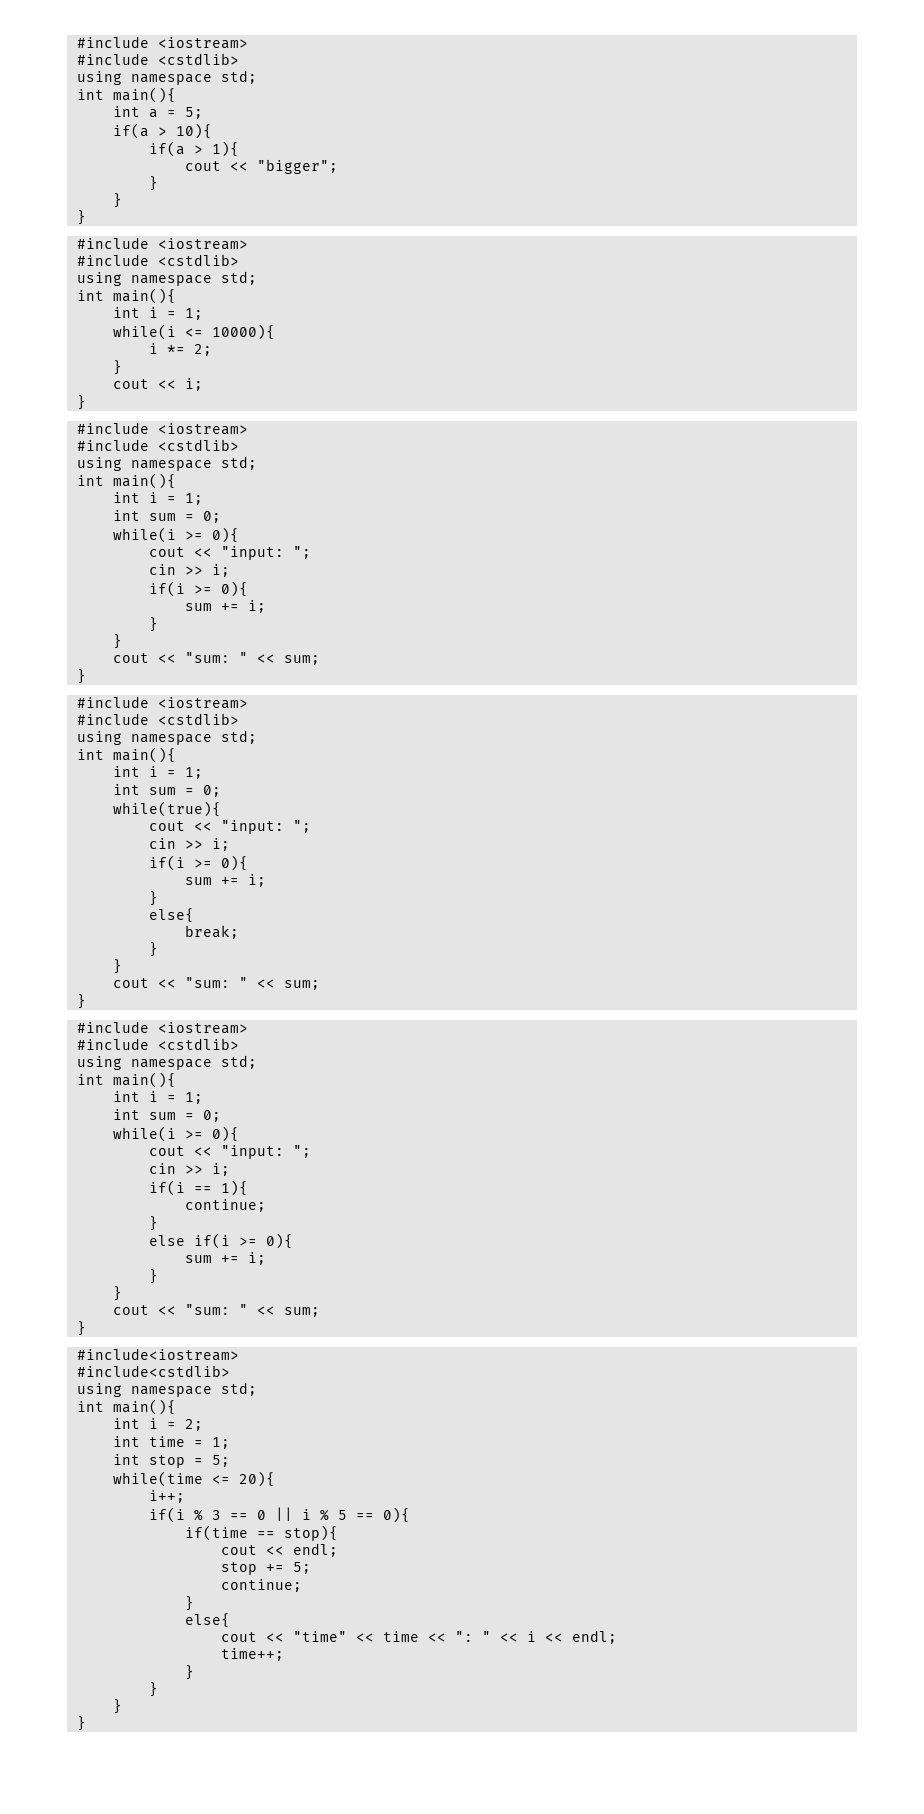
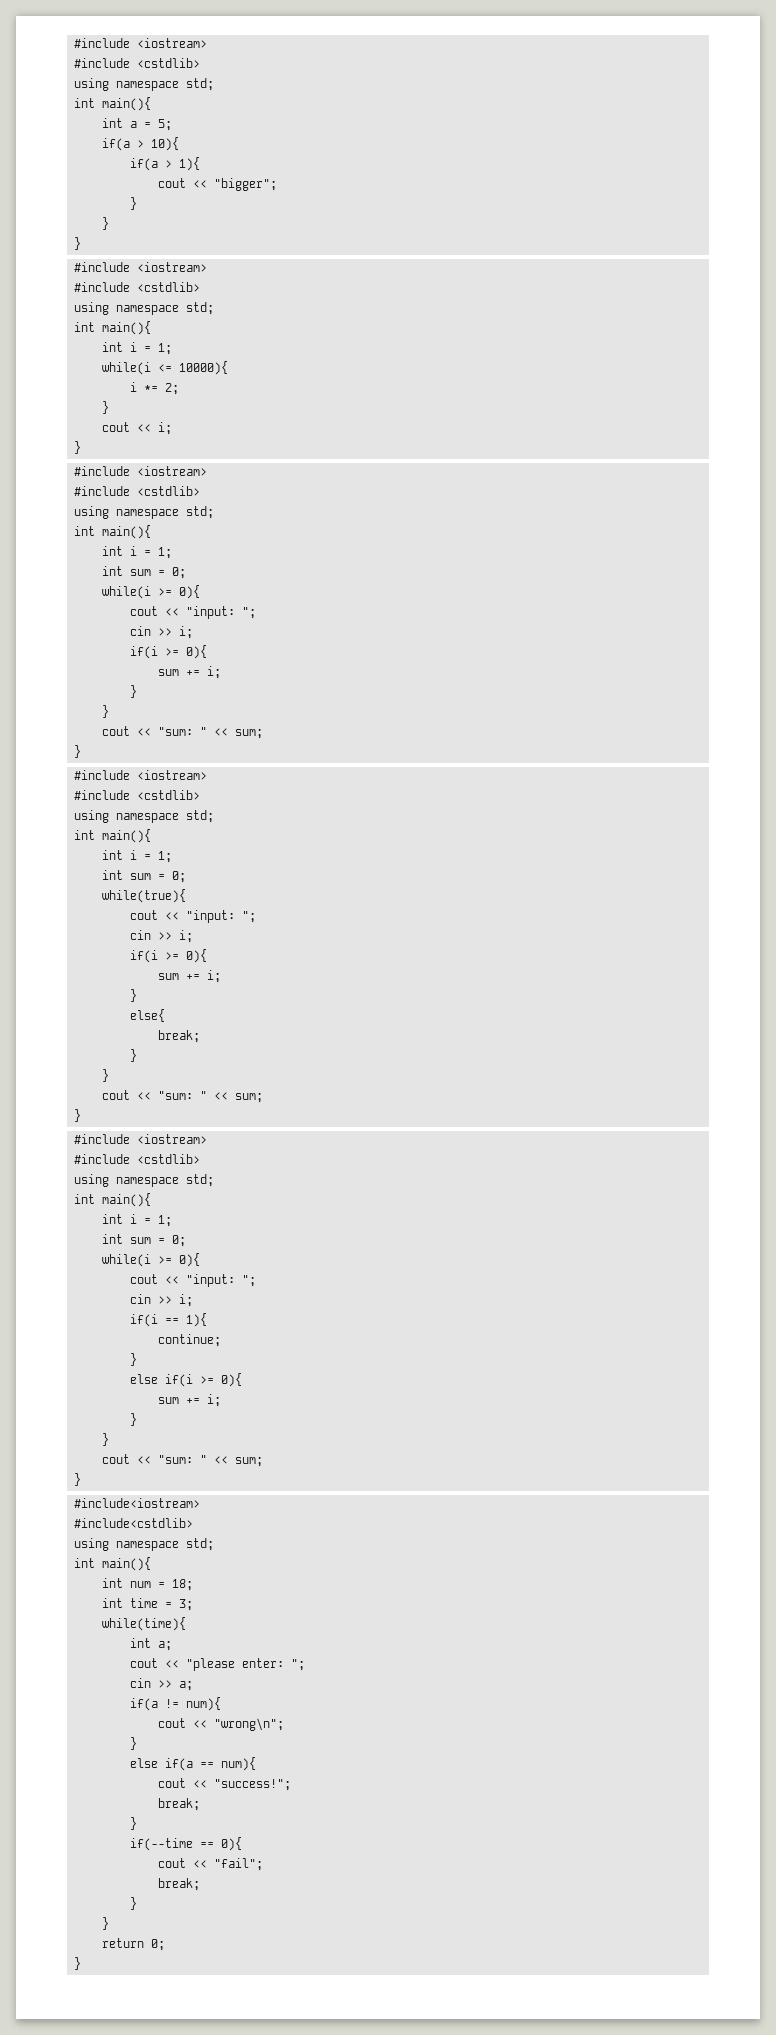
[149,1418,204,1431] i = 2; -> [129,1579,193,1591] num = 18;
[212,1437,231,1449] [113,1454,231,1468] [113,1471,276,1487] [149,1490,186,1503] [149,1507,348,1523] 1; // int stop = 5; // while(time <= 20){ // i++; // if(i % 3 == 0 || i % 5 -> [178,1599,193,1611] [101,1617,186,1631] [129,1638,172,1651] [129,1658,305,1671] [129,1678,193,1691] [129,1697,221,1711] [157,1718,284,1731] [129,1737,137,1750] [129,1757,256,1771] [157,1778,291,1791] [157,1798,200,1811] [129,1817,137,1830] [129,1838,193,1851] 3; // while(time){ // int a; // cout << "please enter: "; // cin >> a; // if(a != num){ // cout << "wrong\n"; // } // else if(a == num){ // cout << "success!"; // break; // } // if(--time
[185,1525,339,1541] [221,1543,339,1557] [221,1562,312,1575] [221,1579,303,1592] [185,1596,195,1611] [185,1613,231,1628] [221,1630,618,1644] [221,1648,285,1661] [185,1665,195,1680] [149,1682,159,1697] [113,1699,123,1714] // if(time == stop){ // cout << endl; // stop += 5; // continue; // } // else{ // cout << "time" << time << ": " << i << endl; // time++; // } // } // } -> [157,1858,263,1871] [157,1878,200,1891] [129,1897,137,1910] [101,1917,109,1930] [101,1938,165,1951] // cout << "fail"; // break; // } // } // return 0;

